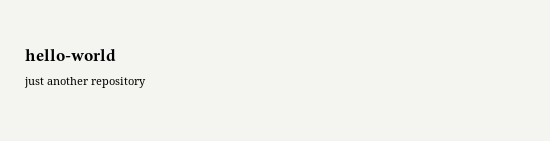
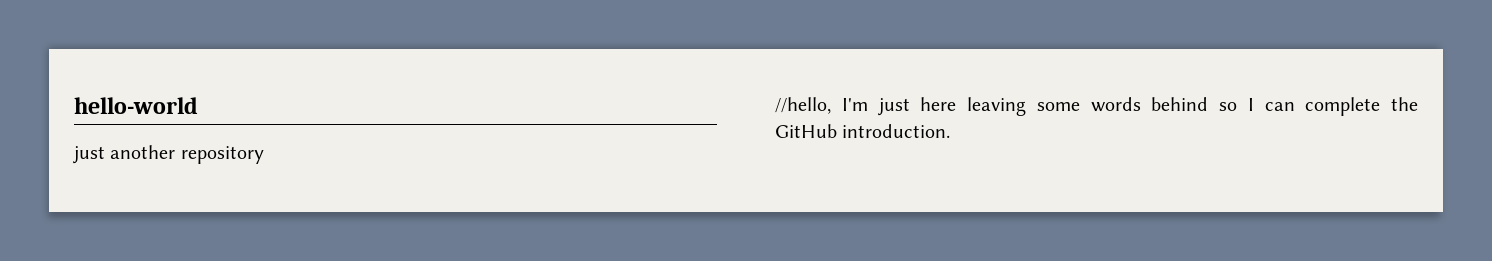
(146, 82) none -> [775,97,1418,116] [775,124,951,138] // //hello, I'm just here leaving some words behind so I can complete the GitHub introduction.

